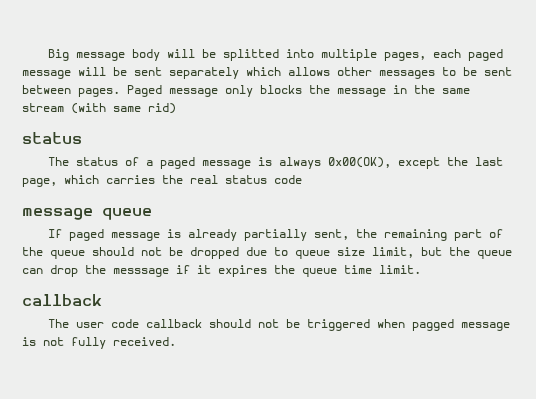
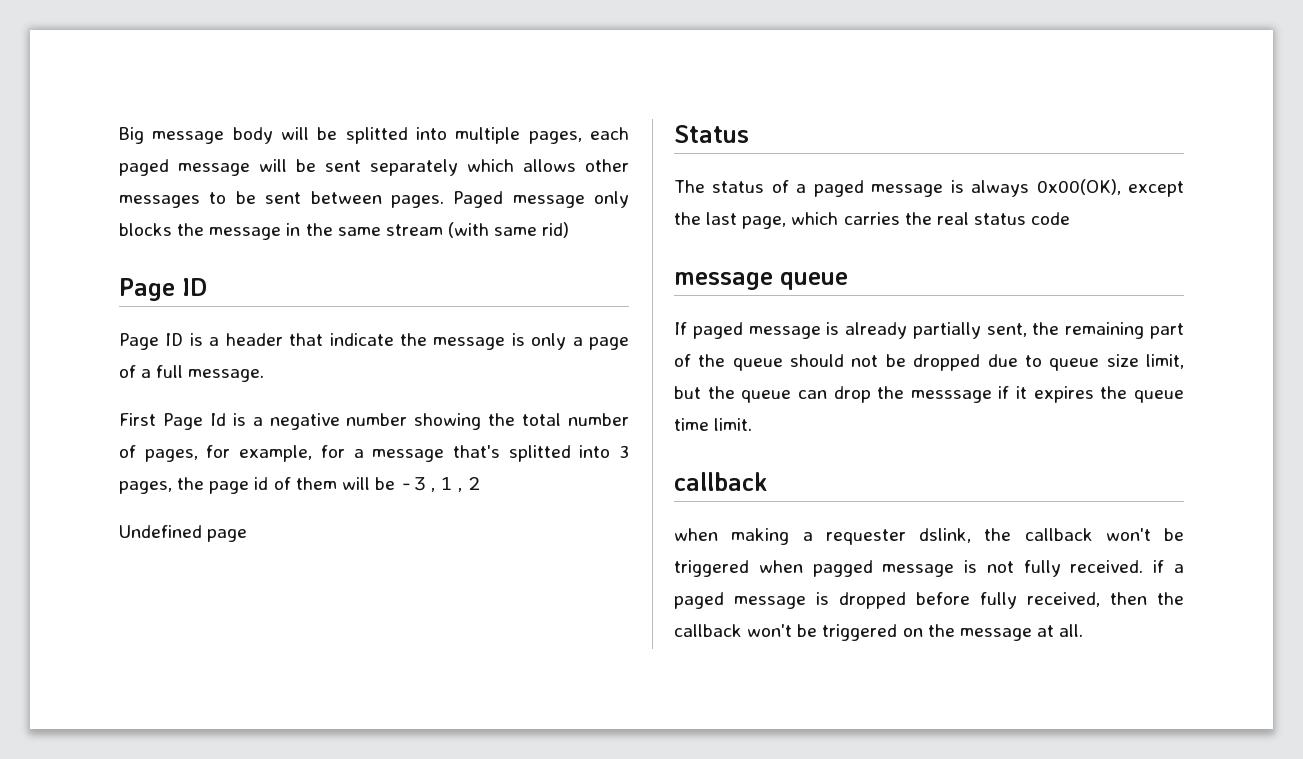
[22,132,82,144] status -> [119,278,207,301] [119,333,630,350] [119,365,265,382] [119,413,629,430] [119,445,629,462] [119,476,481,494] [119,525,248,542] [674,125,749,143] Page ID // Page ID is a header that indicate the message is only a page of a full message. // First Page Id is a negative number showing the total number of pages, for example, for a message that's splitted into 3 pages, the page id of them will be -3 , 1 , 2 // Undefined page // Status
[47,319,279,328] The user code callback should not -> [674,528,1151,545] when making a requester dslink, the callback won't
(176, 341) none -> [1153,560,1184,573] [674,592,1184,609] [674,624,1084,641] if a paged message is dropped before fully received, then the callback won't be triggered on the message at all.

